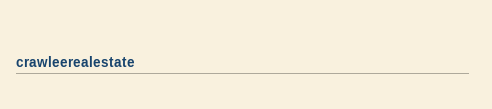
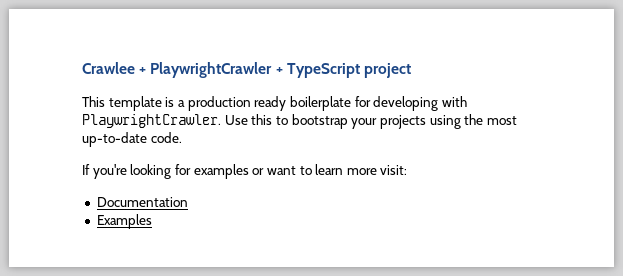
[16,56,135,67] crawleerealestate -> [82,62,411,78] [82,96,467,111] [82,114,517,129] [82,132,182,147] [82,164,408,179] [96,197,188,207] [96,214,152,229] Crawlee + PlaywrightCrawler + TypeScript project // This template is a production ready boilerplate for developing with PlaywrightCrawler. Use this to bootstrap your projects using the most up-to-date code. // If you're looking for examples or want to learn more visit: // Documentation // Examples

